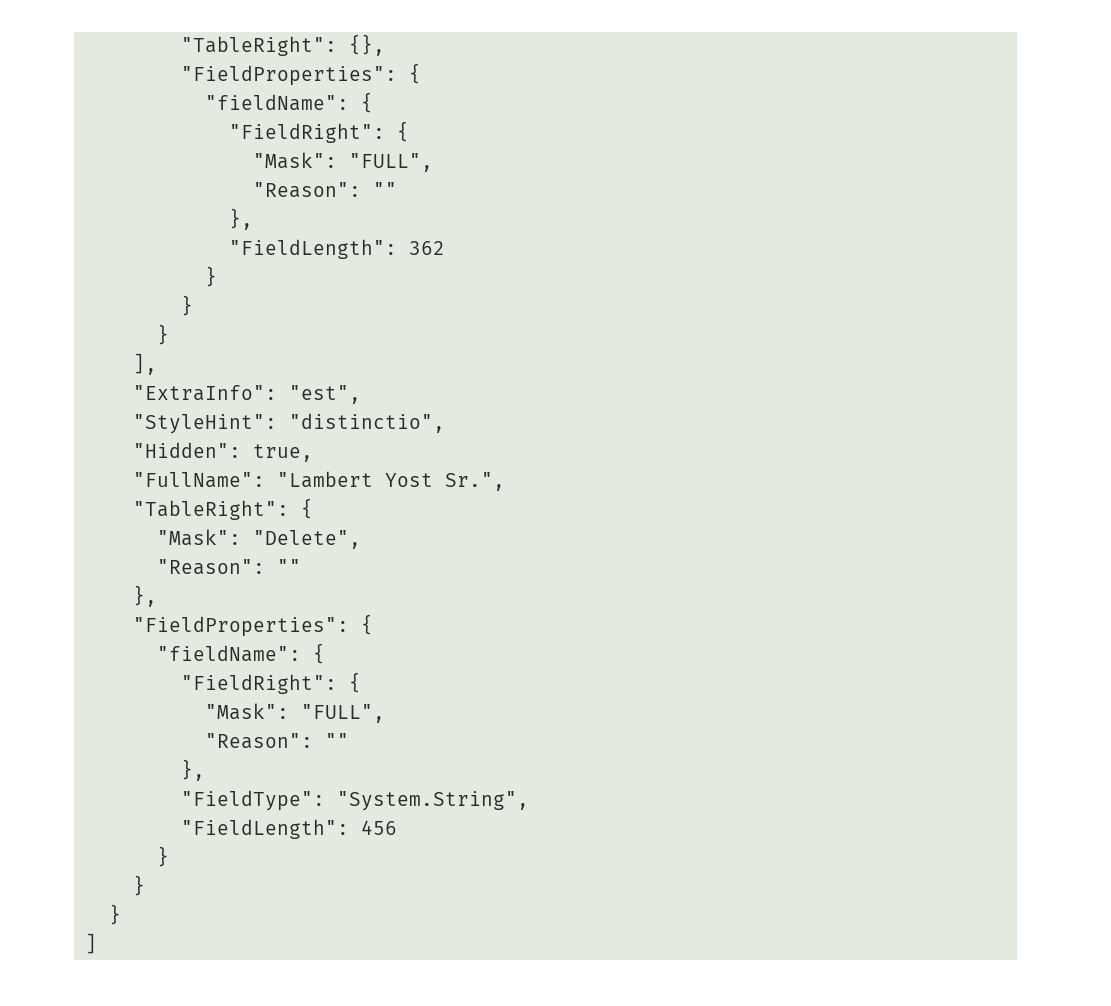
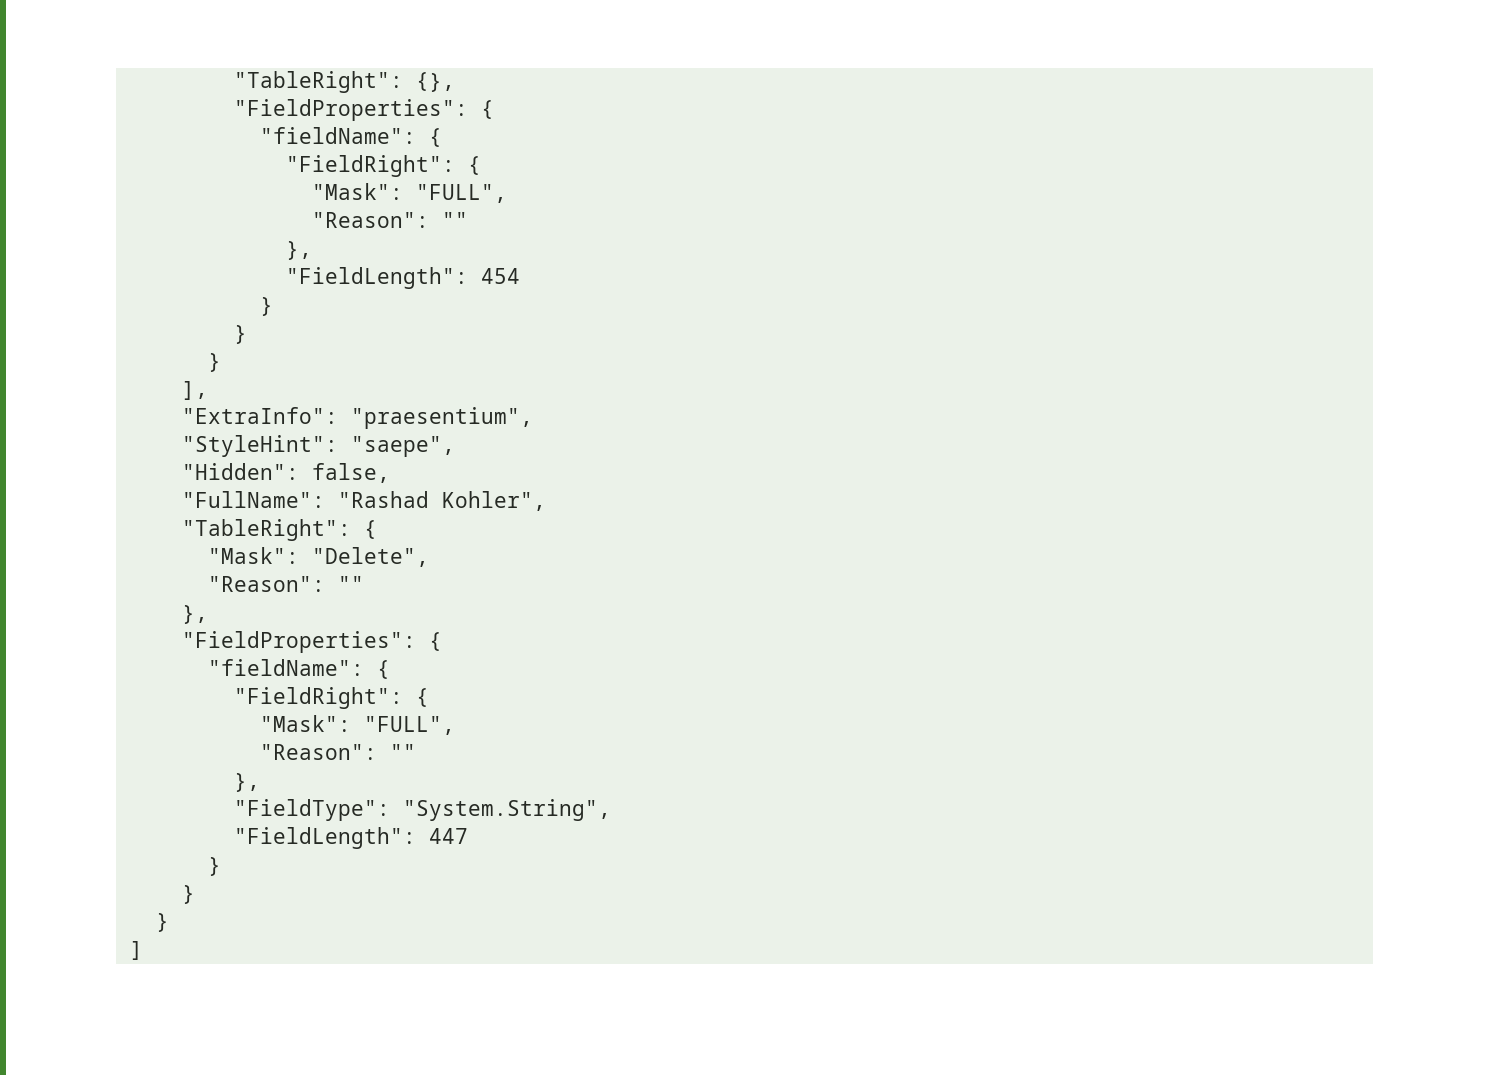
[408,241,445,255] 362 -> [480,268,520,284] 454
[288,385,361,404] "est", -> [350,407,533,429] "praesentium",
[288,413,445,433] "distinctio", -> [350,436,455,457] "saepe",
[252,444,313,462] true, -> [311,463,390,483] false,
[276,471,505,491] "Lambert Yost Sr.", -> [337,491,546,511] "Rashad Kohler",
[360,820,397,835] 456 -> [428,828,468,844] 447

